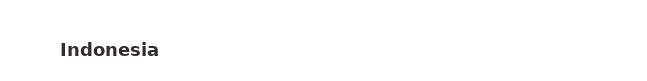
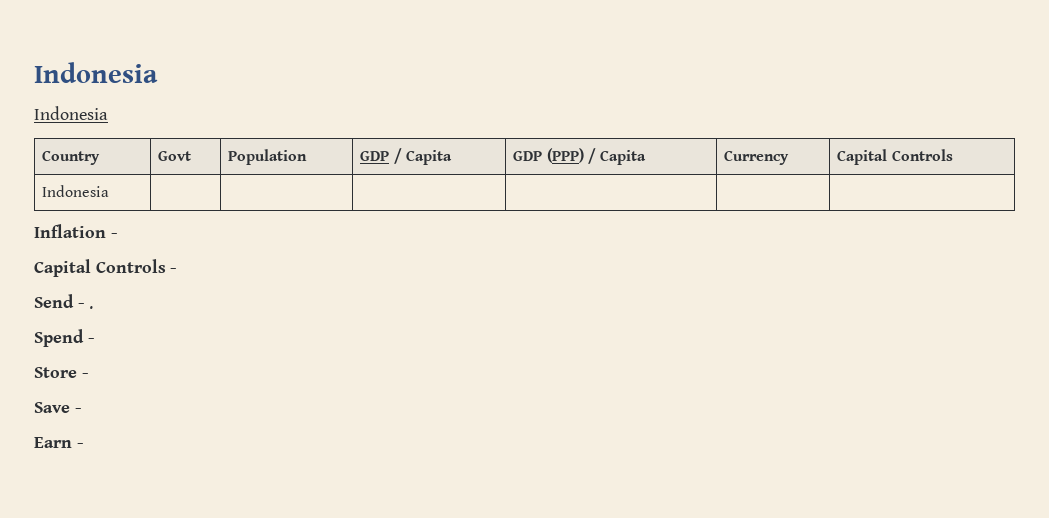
[60,42,159,56] Indonesia -> [34,62,158,83] [34,106,108,120] [42,150,101,165] [158,151,192,161] [228,149,308,165] [360,148,453,165] [513,148,647,165] [724,150,790,165] [837,149,953,165] [42,185,110,197] [34,224,118,238] [34,259,178,277] [34,294,94,309] [34,329,95,347] [34,367,89,378] [34,402,82,413] [34,437,84,448] Indonesia // Indonesia // Country | Govt | Population | GDP / Capita | GDP (PPP) / Capita | Currency | Capital Controls // Indonesia | | | | | | // Inflation - // Capital Controls - // Send - . // Spend - // Store - // Save - // Earn -

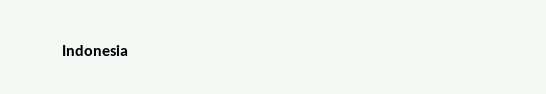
[34,62,158,83] [34,106,108,120] [42,150,101,165] [158,151,192,161] [228,149,308,165] [360,148,453,165] [513,148,647,165] [724,150,790,165] [837,149,953,165] [42,185,110,197] [34,224,118,238] [34,259,178,277] [34,294,94,309] [34,329,95,347] [34,367,89,378] [34,402,82,413] [34,437,84,448] Indonesia // Indonesia // Country | Govt | Population | GDP / Capita | GDP (PPP) / Capita | Currency | Capital Controls // Indonesia | | | | | | // Inflation - // Capital Controls - // Send - . // Spend - // Store - // Save - // Earn - -> [62,45,128,56] Indonesia

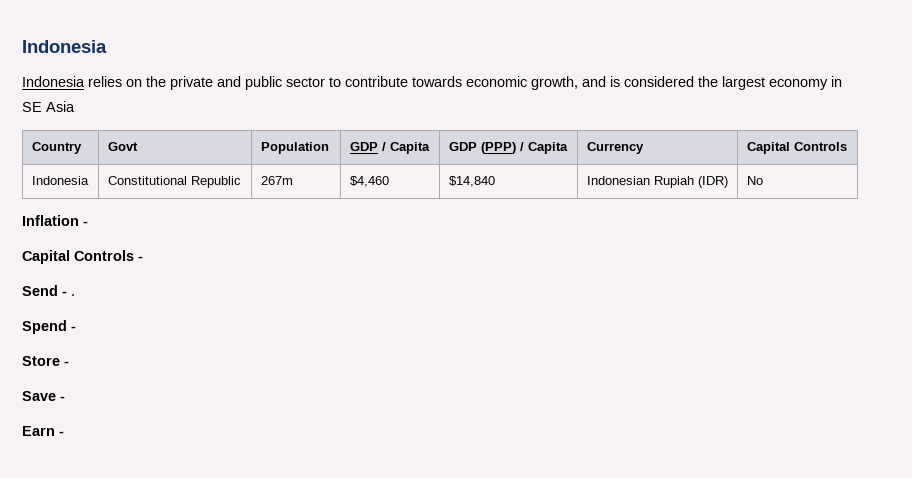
[62,45,128,56] Indonesia -> [22,40,107,53] [22,76,842,90] [22,101,75,112] [31,142,82,154] [107,142,138,151] [260,142,329,154] [349,142,430,154] [448,142,568,154] [586,142,644,154] [746,142,847,154] [31,176,89,185] [107,176,241,188] [260,176,293,185] [349,176,389,187] [448,176,495,187] [586,176,728,188] [746,176,763,185] [22,215,88,226] [22,250,143,264] [22,285,75,296] [22,320,76,334] [22,356,69,366] [22,391,65,401] [22,426,64,436] Indonesia // Indonesia relies on the private and public sector to contribute towards economic growth, and is considered the largest economy in SE Asia // Country | Govt | Population | GDP / Capita | GDP (PPP) / Capita | Currency | Capital Controls // Indonesia | Constitutional Republic | 267m | $4,460 | $14,840 | Indonesian Rupiah (IDR) | No // Inflation - // Capital Controls - // Send - . // Spend - // Store - // Save - // Earn -

